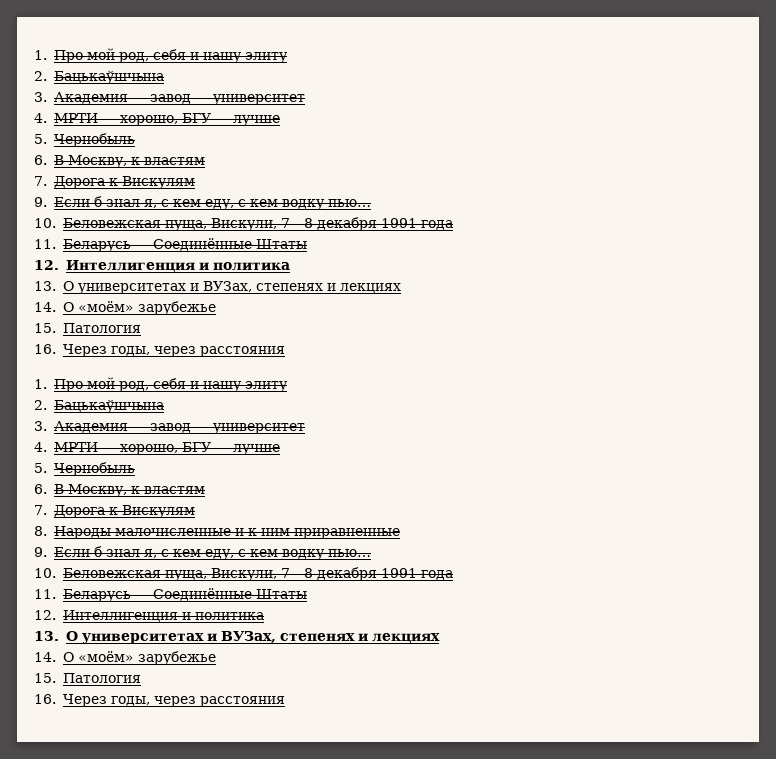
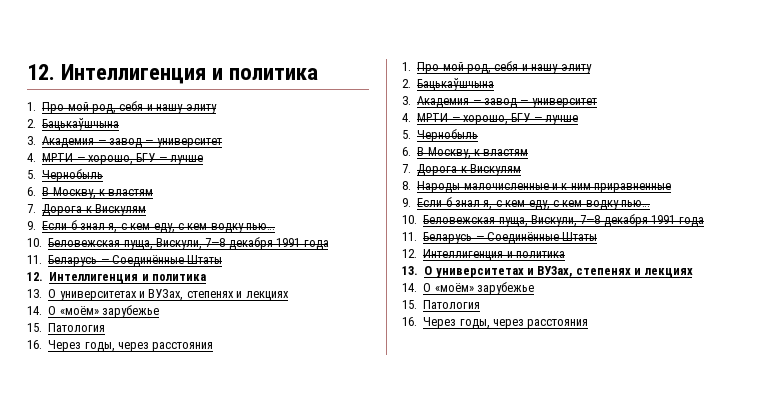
(34, 55) none -> [27,64,319,84] 12. Интеллигенция и политика //

